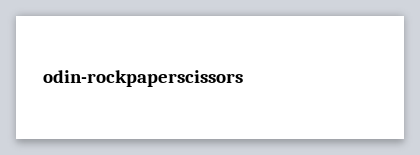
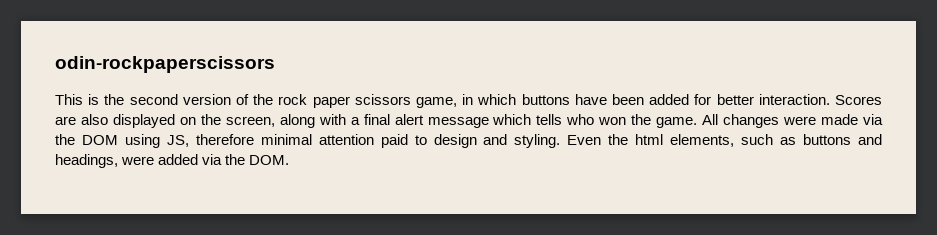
(243, 78) none -> [55,94,883,108] [55,114,884,128] [55,134,882,148] [55,154,290,168] // This is the second version of the rock paper scissors game, in which buttons have been added for better interaction. Scores are also displayed on the screen, along with a final alert message which tells who won the game. All changes were made via the DOM using JS, therefore minimal attention paid to design and styling. Even the html elements, such as buttons and headings, were added via the DOM.

